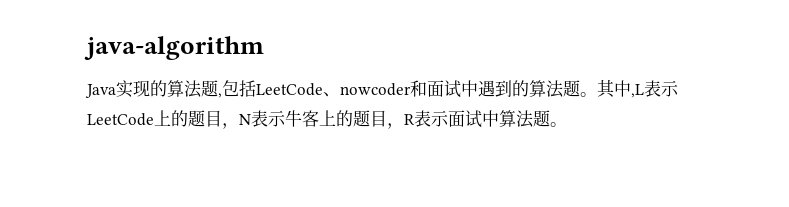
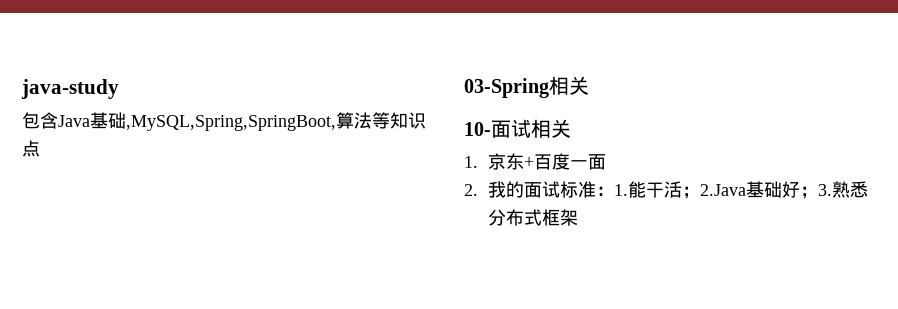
[84,36,264,60] [85,79,679,98] [87,110,567,129] java-algorithm // Java实现的算法题,包括LeetCode、nowcoder和面试中遇到的算法题。其中,L表示LeetCode上的题目，N表示牛客上的题目，R表示面试中算法题。 -> [21,79,119,99] [22,112,426,131] [22,140,40,157] [464,76,589,98] [464,119,571,138] [464,153,607,170] [464,181,869,199] [488,209,579,226] java-study // 包含Java基础,MySQL,Spring,SpringBoot,算法等知识点 // 03-Spring相关 // 10-面试相关 // 1.京东+百度一面 // 2.我的面试标准：1.能干活；2.Java基础好；3.熟悉分布式框架

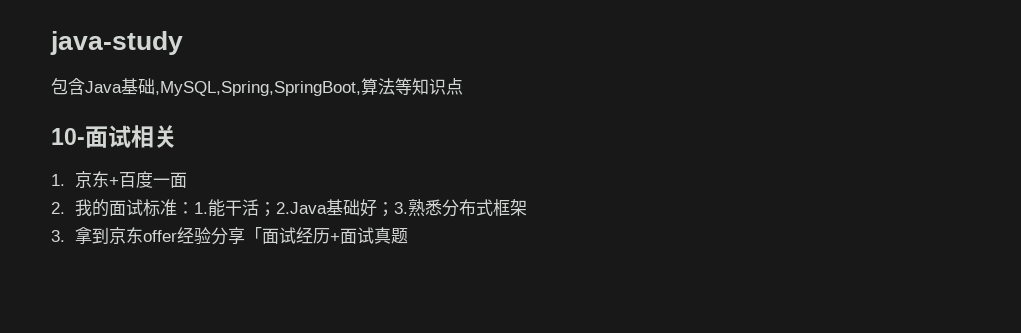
[464,76,589,98] // 03-Spring相关 -> (463, 86) none
(579, 217) none -> [51,227,408,245] // 3.拿到京东offer经验分享「面试经历+面试真题

